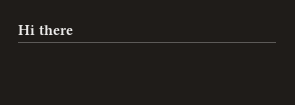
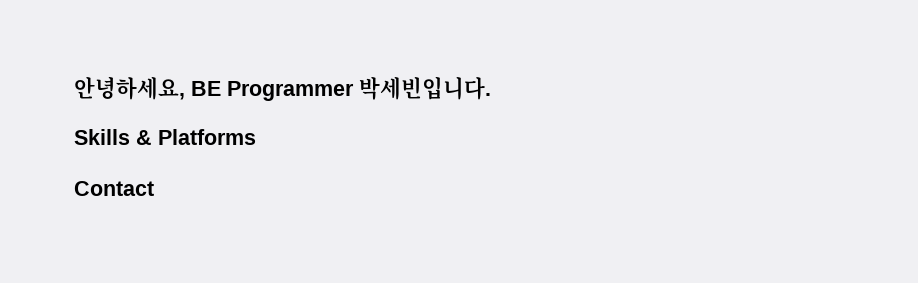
[18,25,73,35] Hi there -> [74,76,491,101] [74,129,256,145] [74,181,154,196] 안녕하세요, BE Programmer 박세빈입니다. // Skills & Platforms // Contact

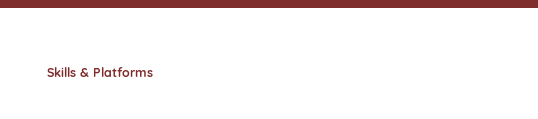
[74,76,491,101] 안녕하세요, BE Programmer 박세빈입니다. // -> (47, 72) none
[74,181,154,196] // Contact -> (153, 72) none

